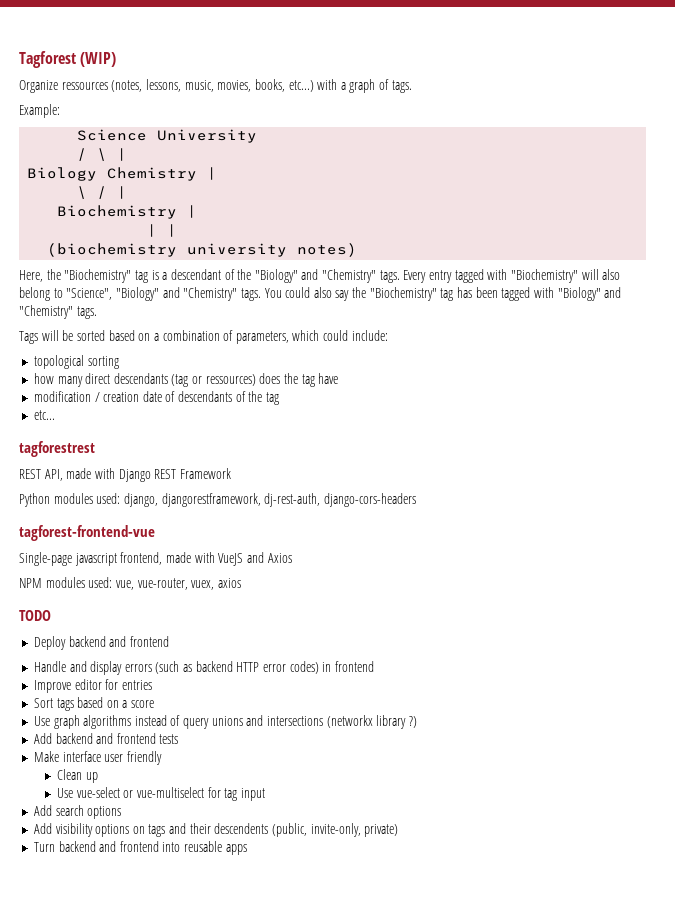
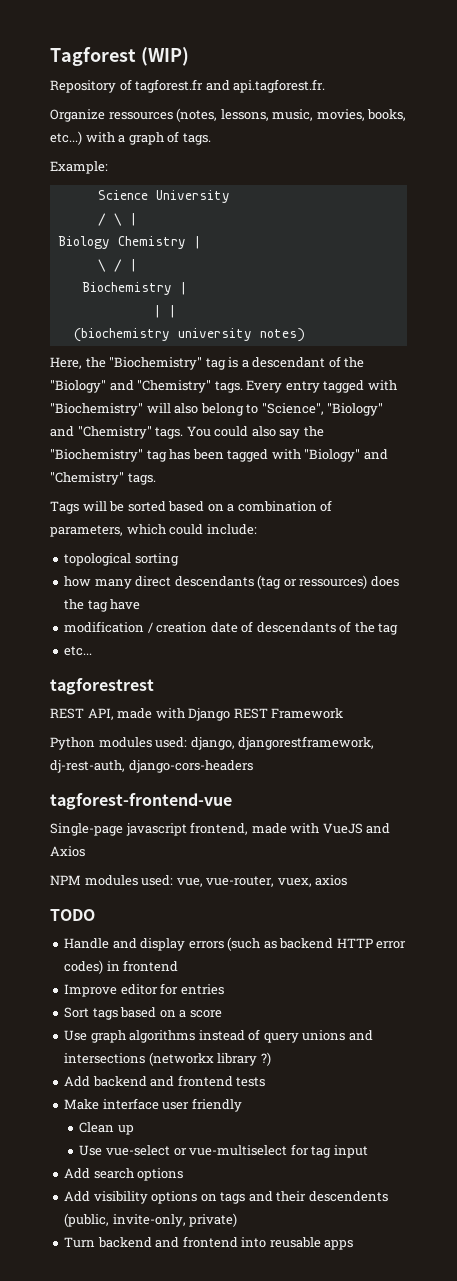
(117, 59) none -> [50,79,326,93] // Repository of tagforest.fr and api.tagforest.fr.
[33,636,169,650] // Deploy backend and frontend -> (95, 915) none

